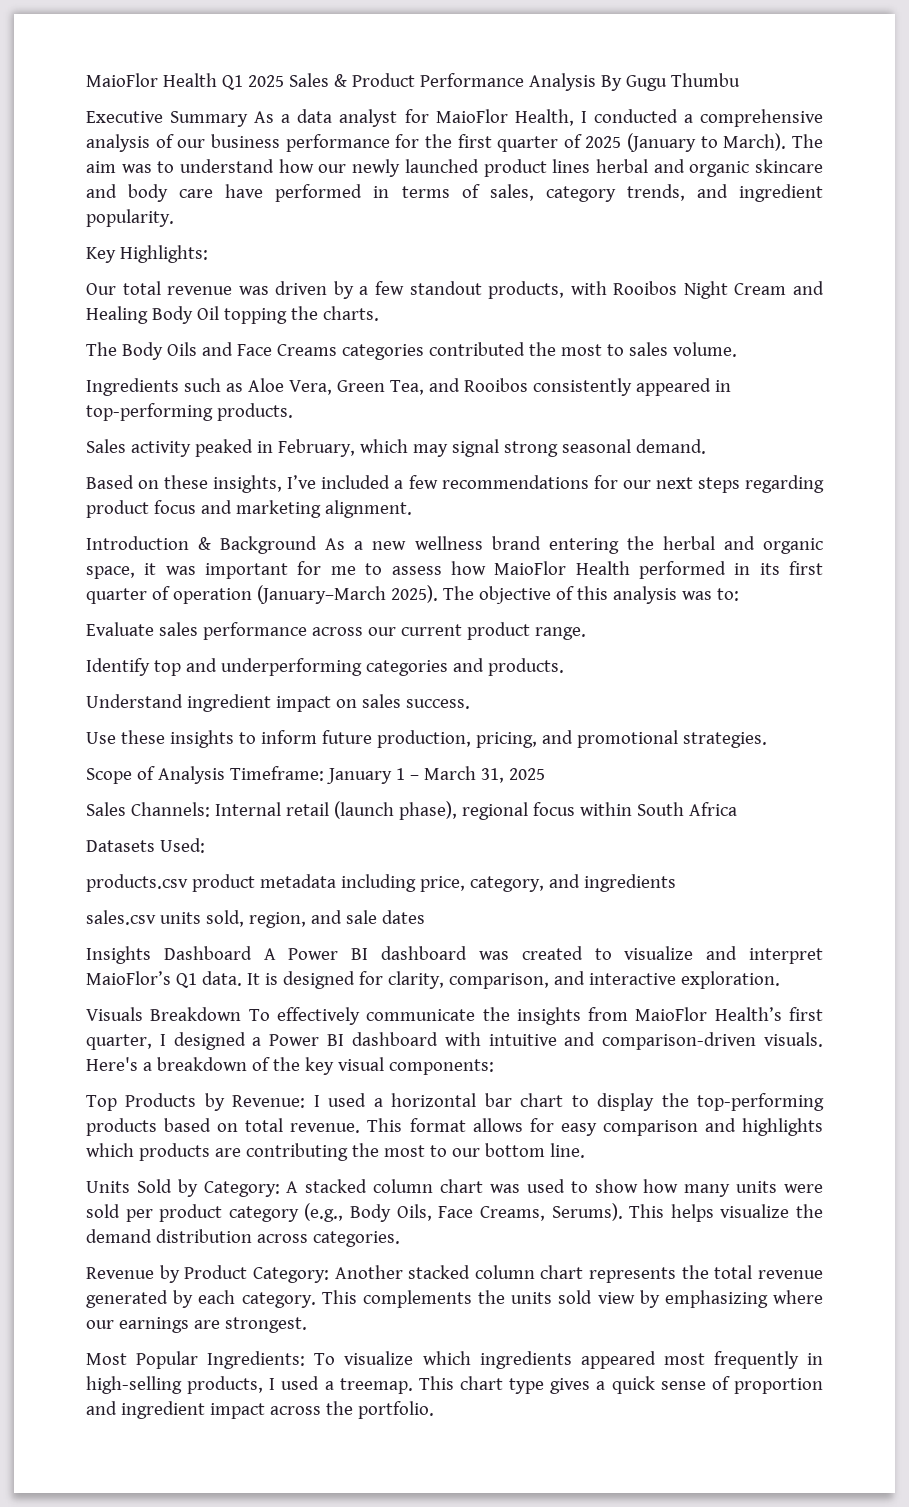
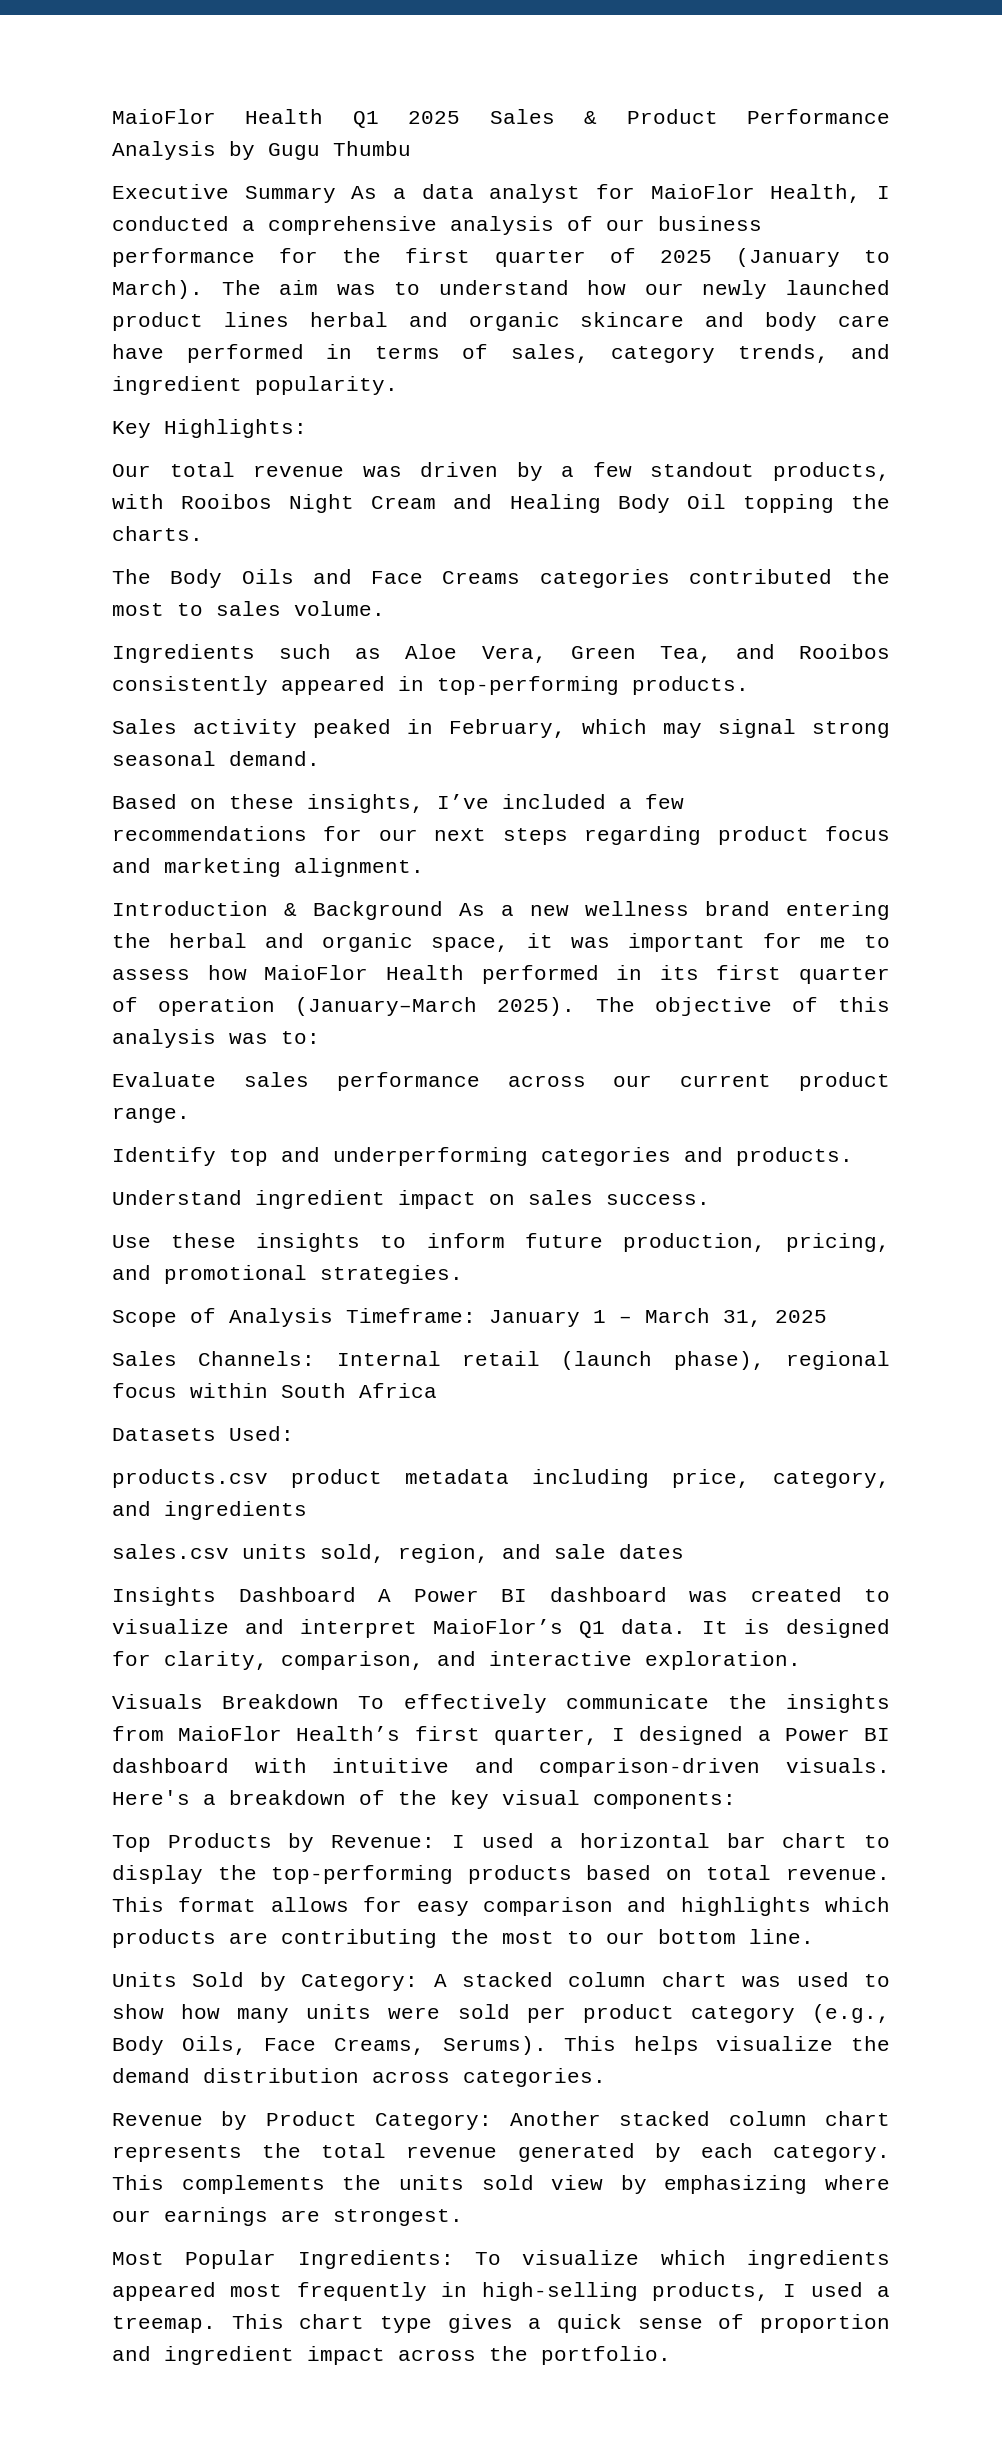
[600,75,622,91] By -> [229,141,255,160] by

